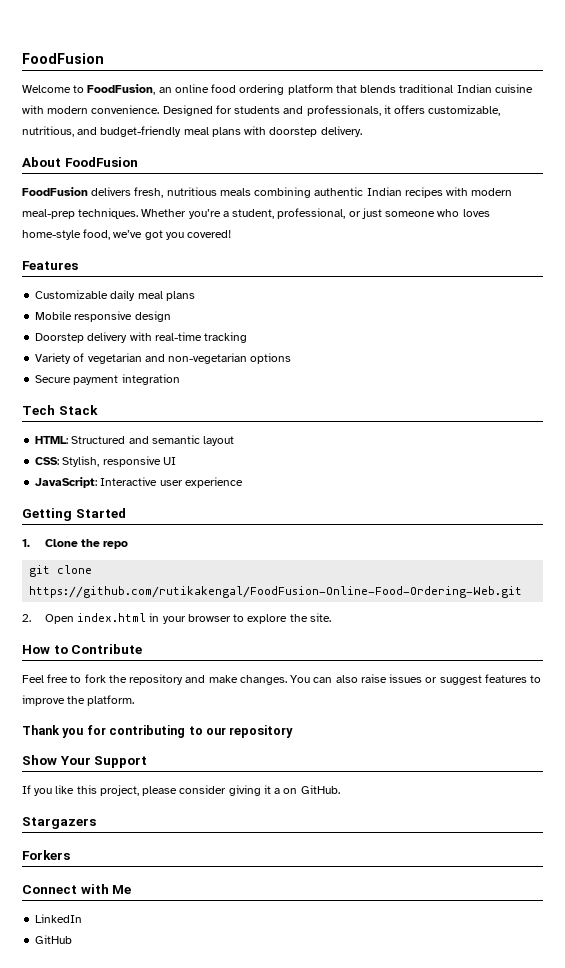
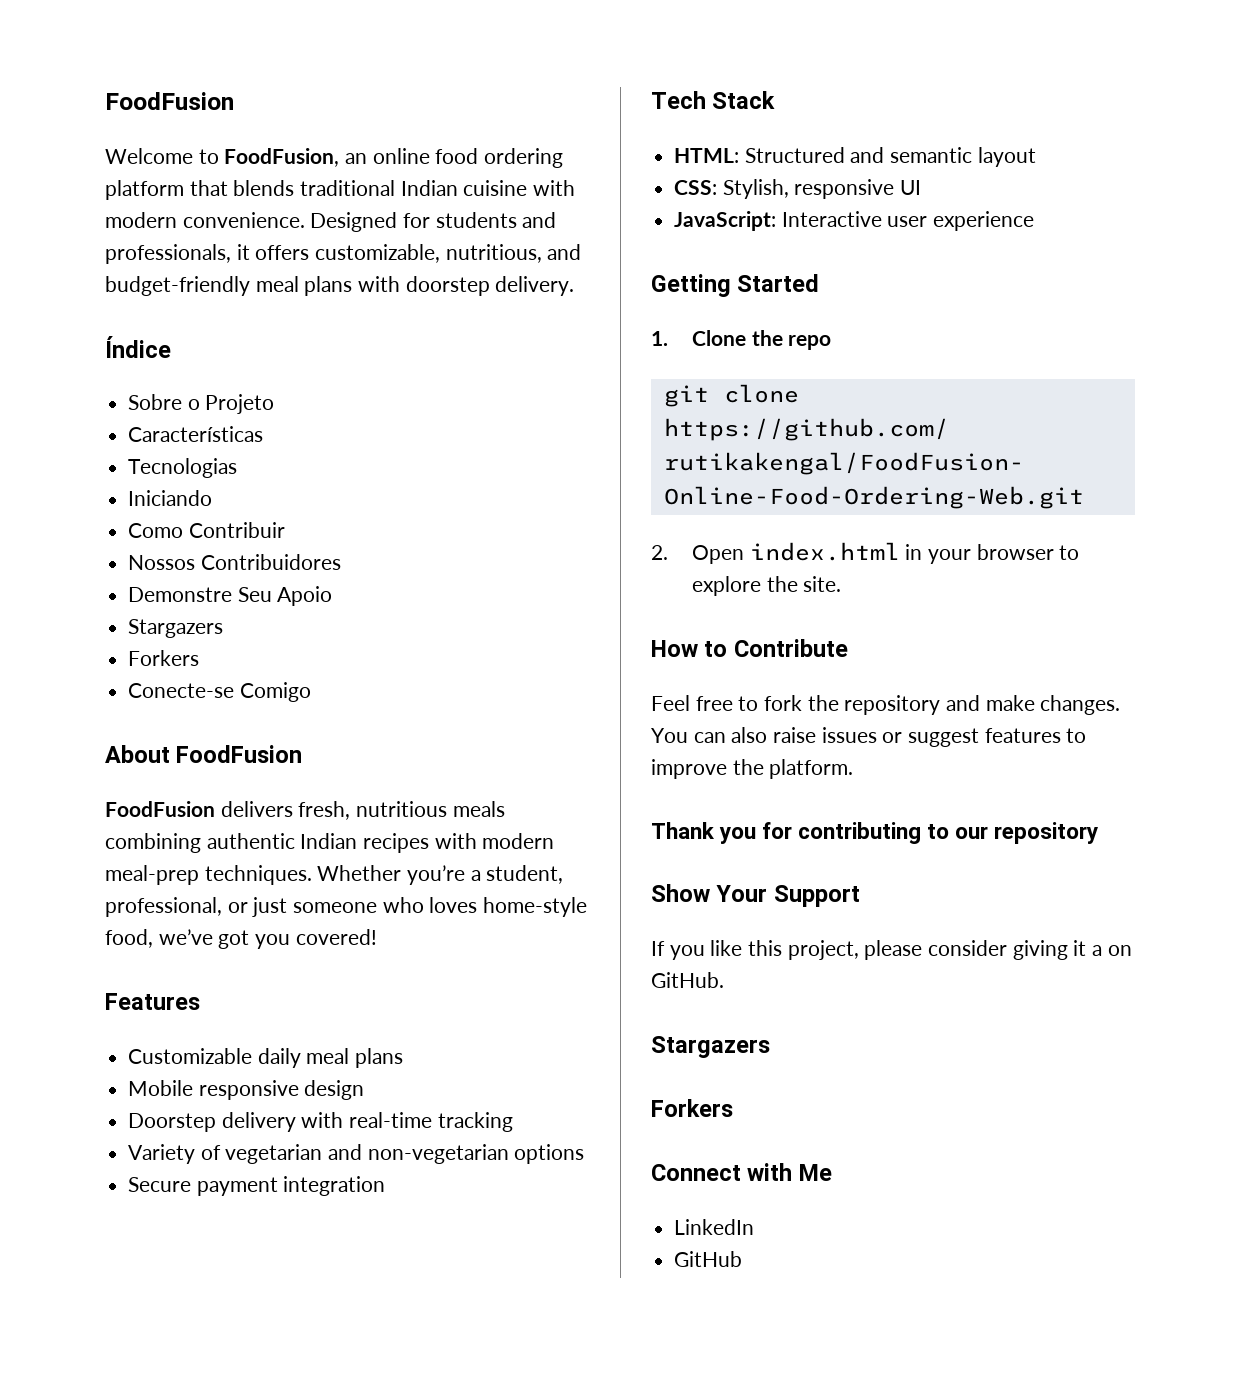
(362, 131) none -> [105,336,171,358] [128,394,275,414] [128,426,264,442] [128,458,238,478] [128,490,213,506] [128,522,285,538] [128,554,341,570] [128,586,333,606] [128,619,224,638] [128,650,200,666] [128,682,311,702] // Índice // Sobre o Projeto // Características // Tecnologias // Iniciando // Como Contribuir // Nossos Contribuidores // Demonstre Seu Apoio // Stargazers // Forkers // Conecte-se Comigo

